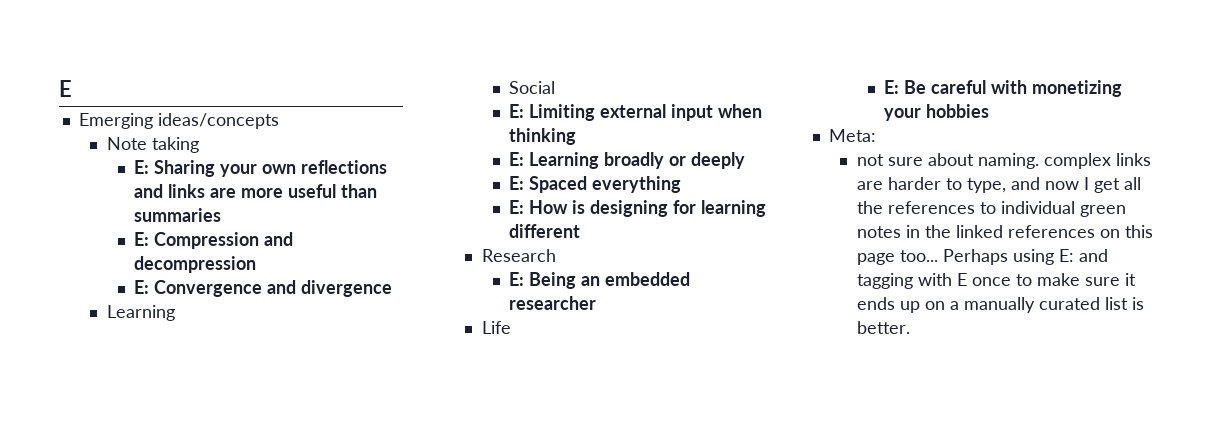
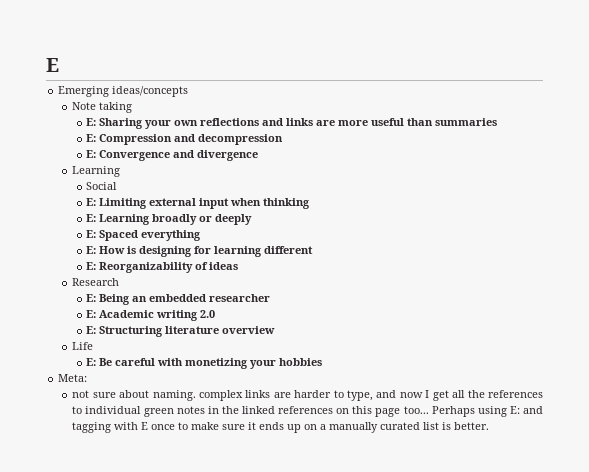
(581, 231) none -> [86,262,239,273] // E: Reorganizability of ideas
(597, 303) none -> [86,310,216,321] [86,326,276,337] // E: Academic writing 2.0 // E: Structuring literature overview

